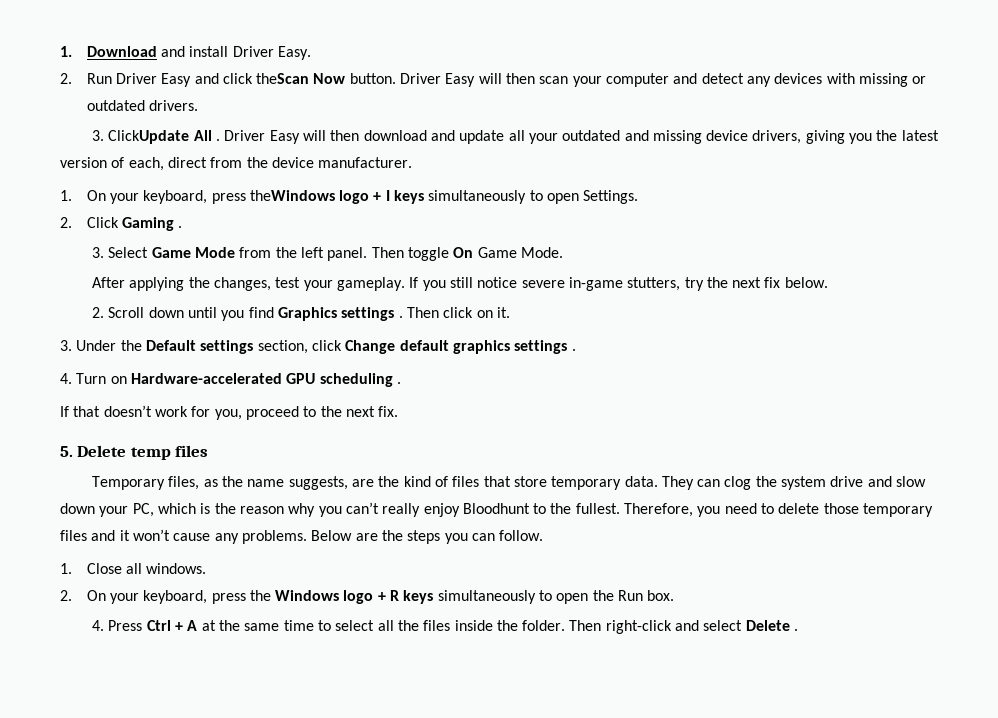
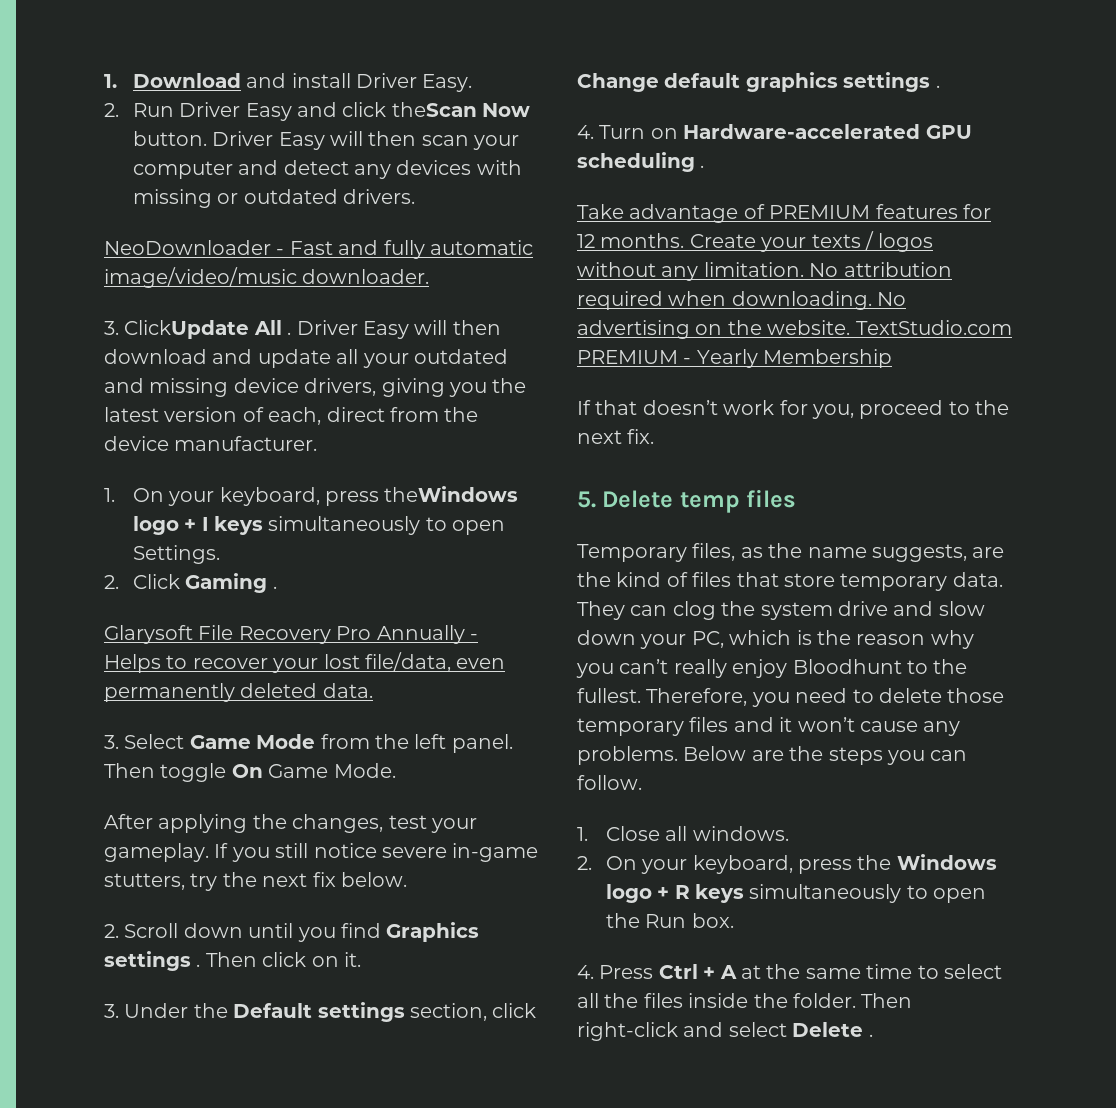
(198, 105) none -> [104,240,533,259] [104,267,430,288] // NeoDownloader - Fast and fully automatic image/video/music downloader.
(183, 227) none -> [104,625,478,644] [104,652,506,673] [104,683,373,702] // Glarysoft File Recovery Pro Annually - Helps to recover your lost file/data, even permanently deleted data.
(401, 383) none -> [577,204,991,223] [577,231,934,252] [577,262,952,281] [577,291,907,310] [577,320,1012,339] [577,349,893,368] // Take advantage of PREMIUM features for 12 months. Create your texts / logos without any limitation. No attribution required when downloading. No advertising on the website. TextStudio.com PREMIUM - Yearly Membership

